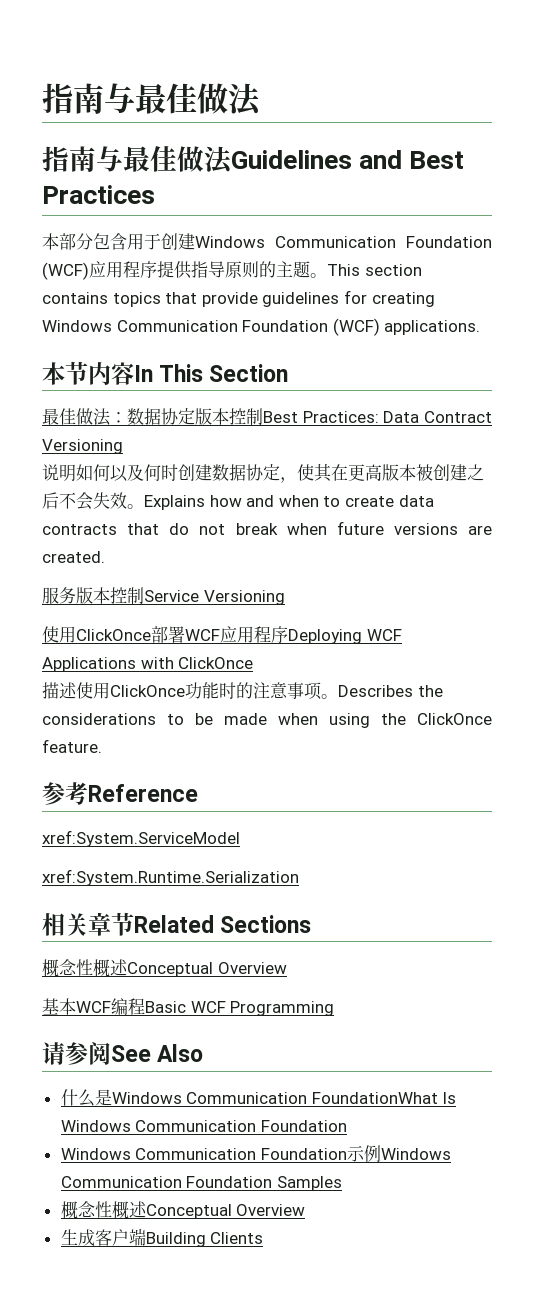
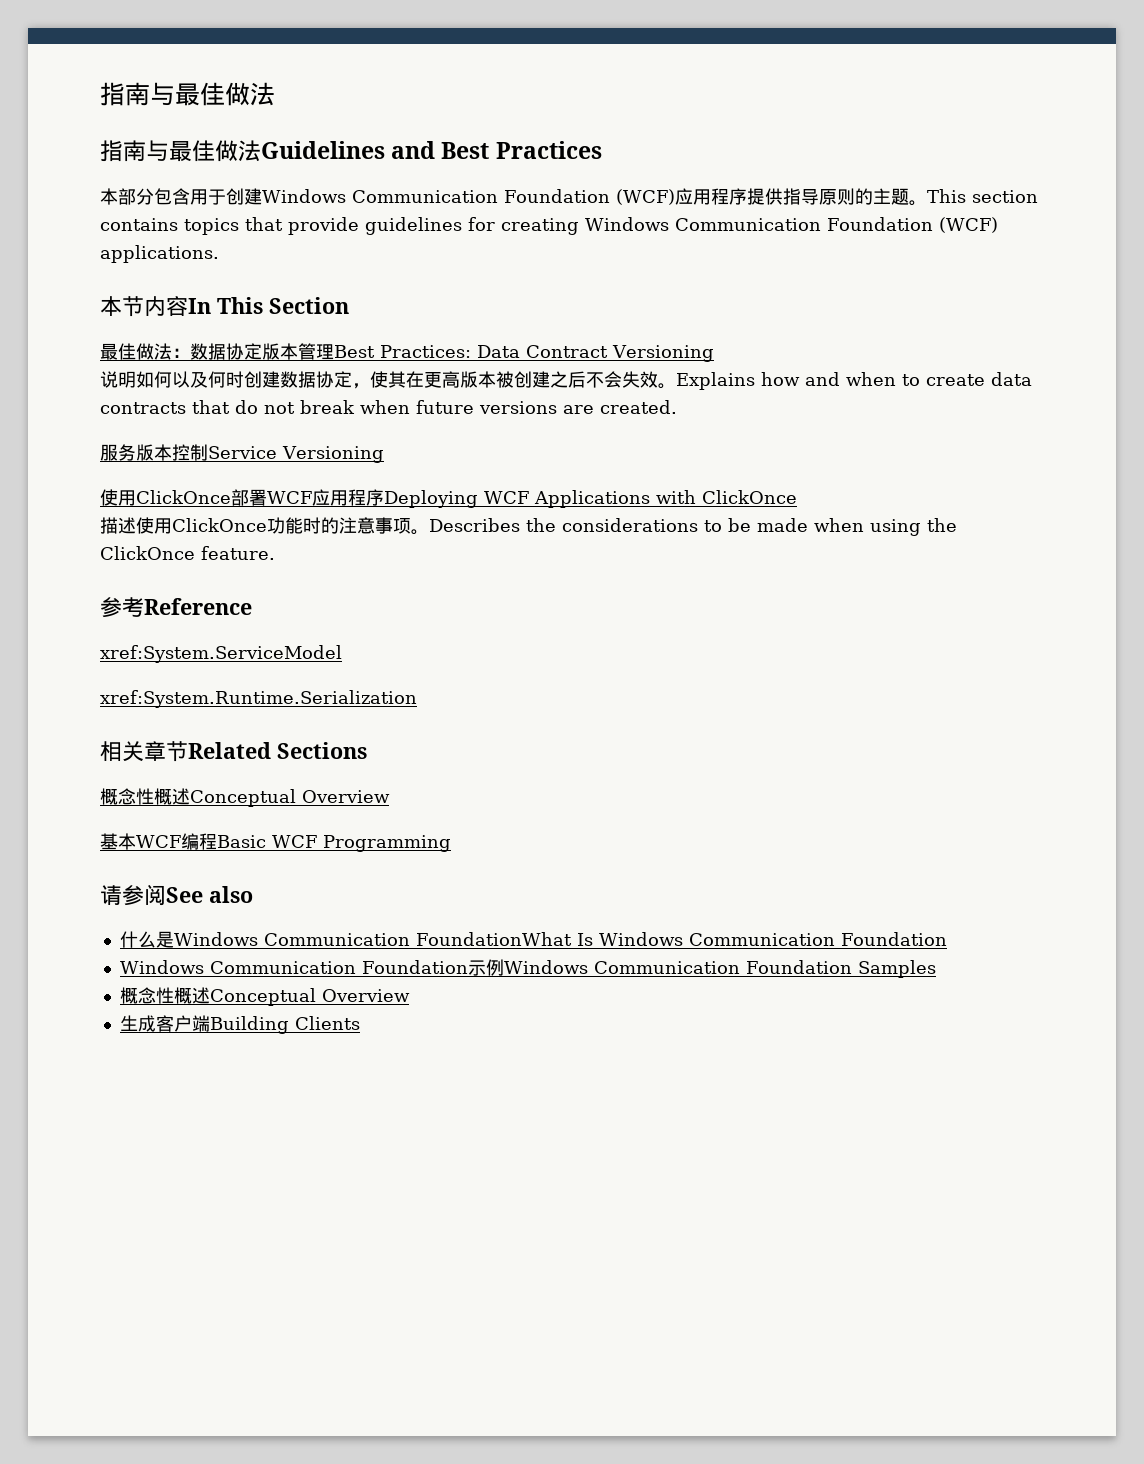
[229,408,263,425] 控制 -> [298,343,334,360] 管理
[157,1044,204,1062] Also -> [209,886,253,903] also

